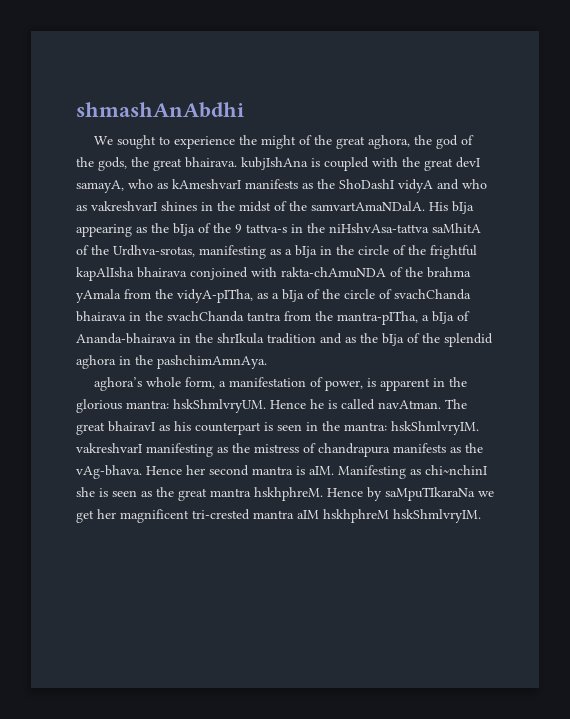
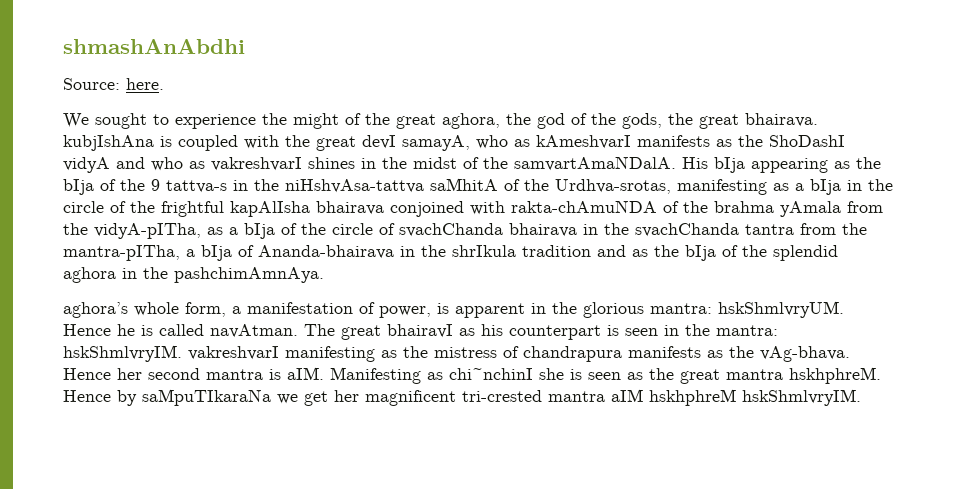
(244, 110) none -> [63,78,164,90] // Source: here.

